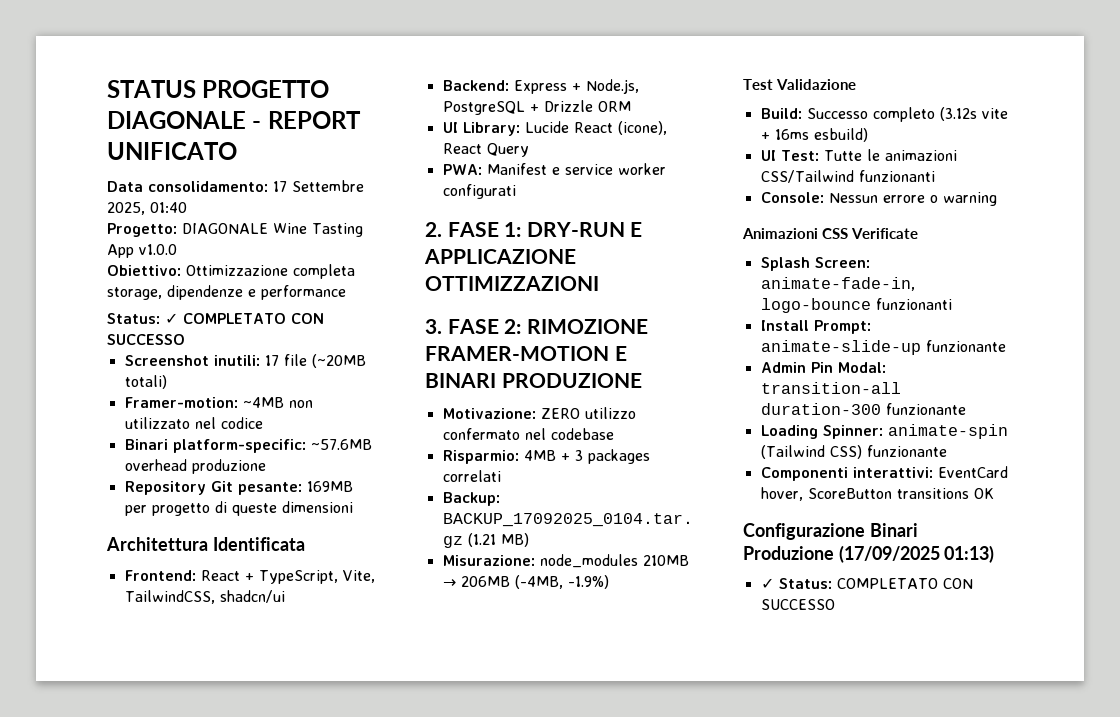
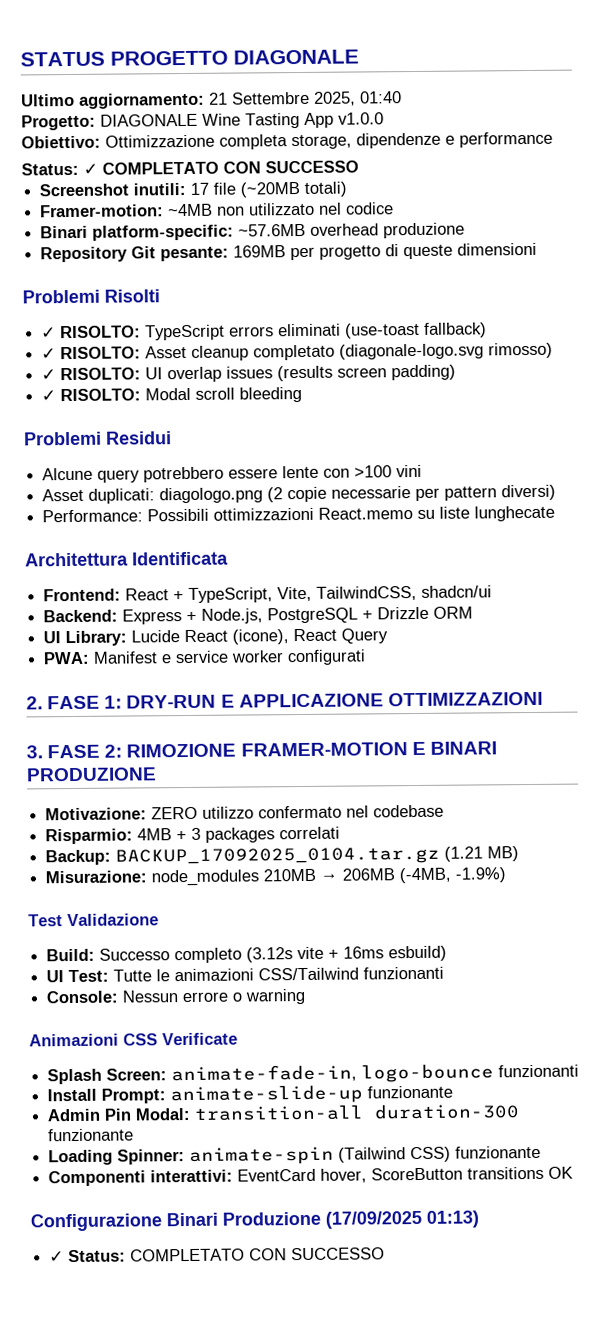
[252,111,361,129] [107,142,237,160] [107,181,287,192] - REPORT UNIFICATO // Data consolidamento: 17 -> [21,92,228,109] // Ultimo aggiornamento: 21
(353, 507) none -> [22,289,160,304] [41,322,488,341] [41,342,554,361] [41,364,457,383] [41,386,303,403] [23,431,172,446] [42,464,423,483] [42,484,557,504] [42,505,556,523] // Problemi Risolti // ✓ RISOLTO: TypeScript errors eliminati (use-toast fallback) // ✓ RISOLTO: Asset cleanup completato (diagonale-logo.svg rimosso) // ✓ RISOLTO: UI overlap issues (results screen padding) // ✓ RISOLTO: Modal scroll bleeding // Problemi Residui // Alcune query potrebbero essere lente con >100 vini // Asset duplicati: diagologo.png (2 copie necessarie per pattern diversi) // Performance: Possibili ottimizzazioni React.memo su liste lunghecate

